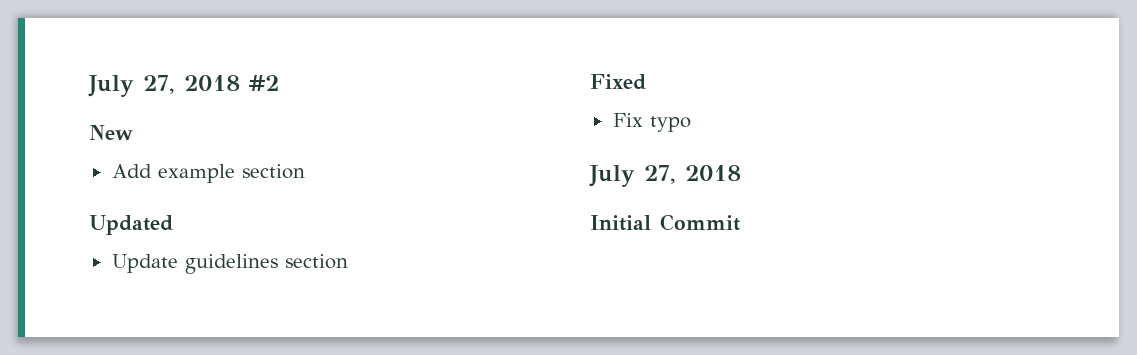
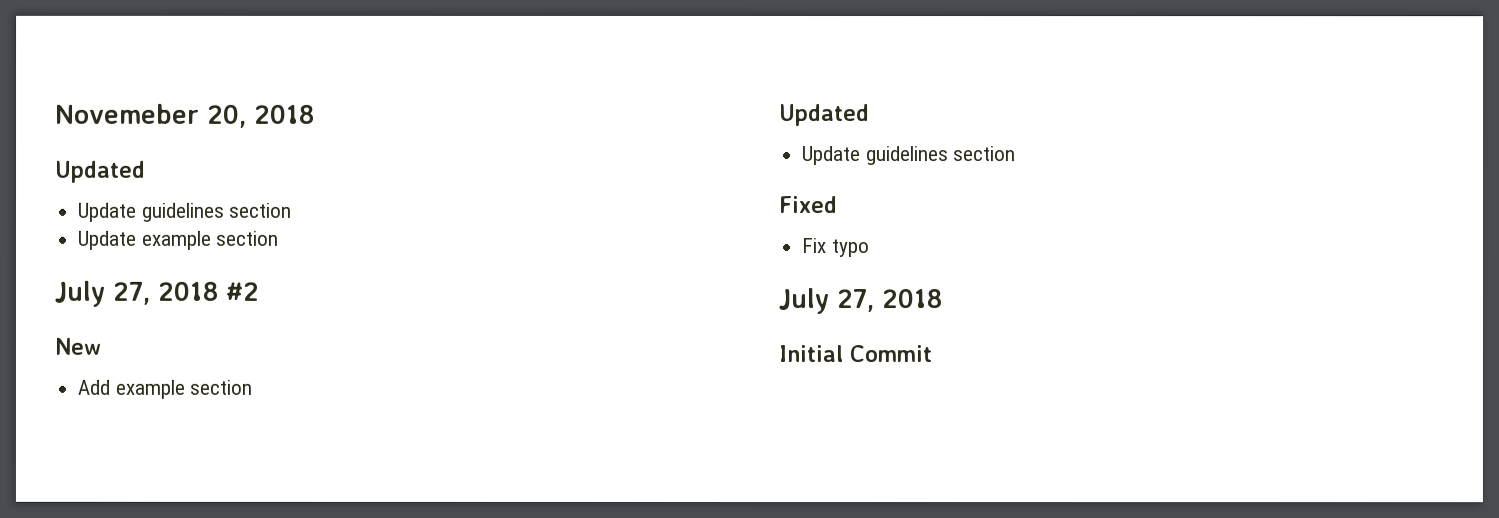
(88, 86) none -> [55,103,315,128] [55,160,146,183] [78,202,293,222] [78,230,280,250] Novemeber 20, 2018 // Updated // Update guidelines section // Update example section //

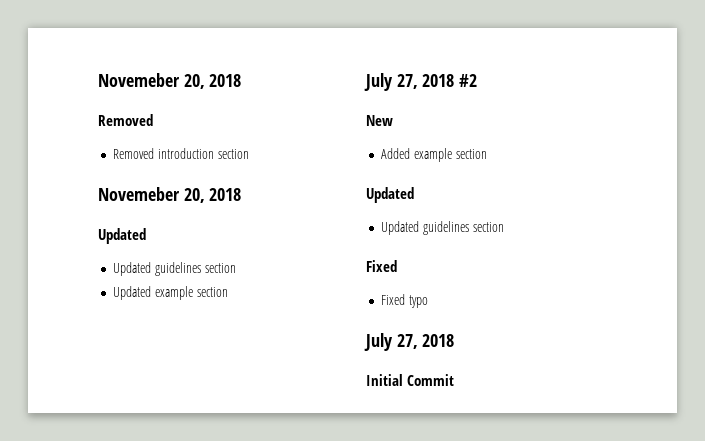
[55,103,315,128] [55,160,146,183] [78,202,293,222] [78,230,138,250] Novemeber 20, 2018 // Updated // Update guidelines section // Update -> [98,73,242,89] [98,114,153,126] [113,148,249,159] [98,187,242,203] [98,228,146,244] [113,262,236,276] [113,286,152,300] Novemeber 20, 2018 // Removed // Removed introduction section // Novemeber 20, 2018 // Updated // Updated guidelines section // Updated
[77,379,111,395] Add -> [381,148,411,159] Added
[802,146,862,166] Update -> [381,221,420,235] Updated
[802,238,828,254] Fix -> [381,294,406,305] Fixed

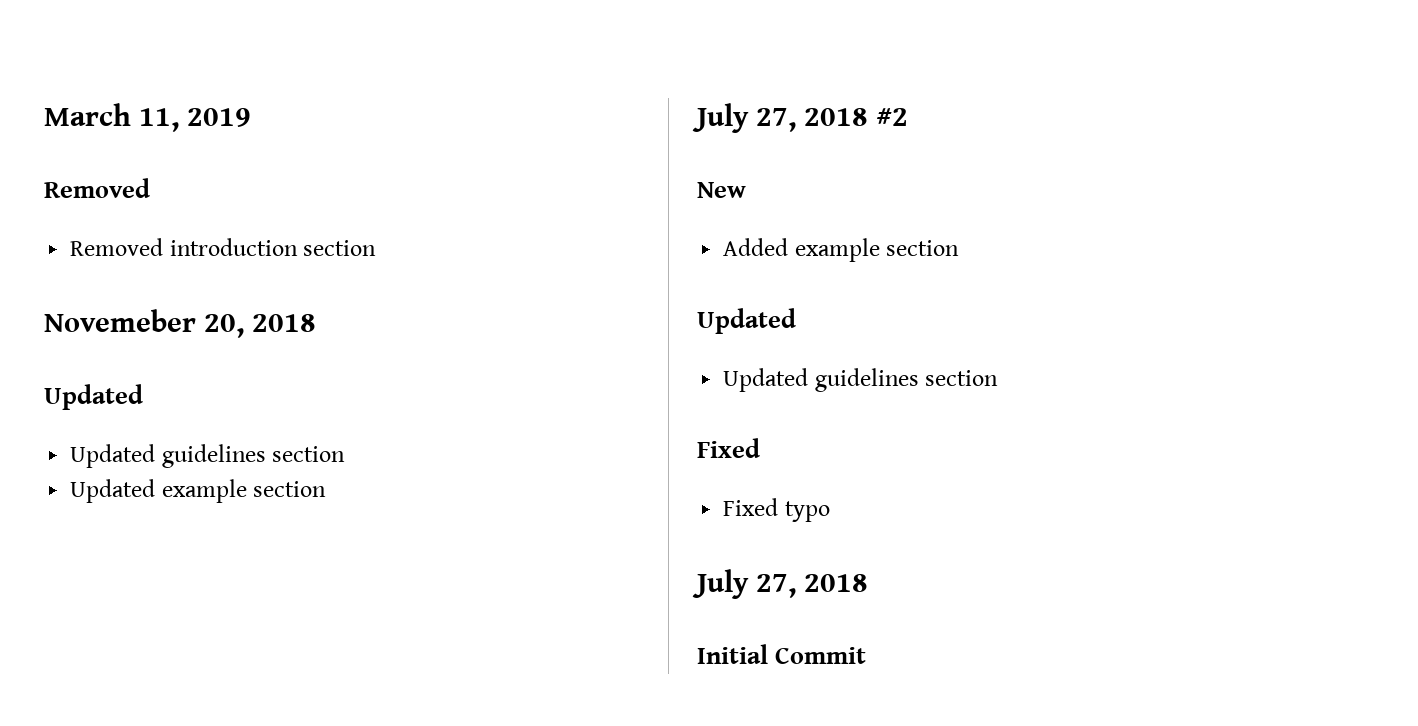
[98,73,242,89] Novemeber 20, 2018 -> [44,103,252,132] March 11, 2019

